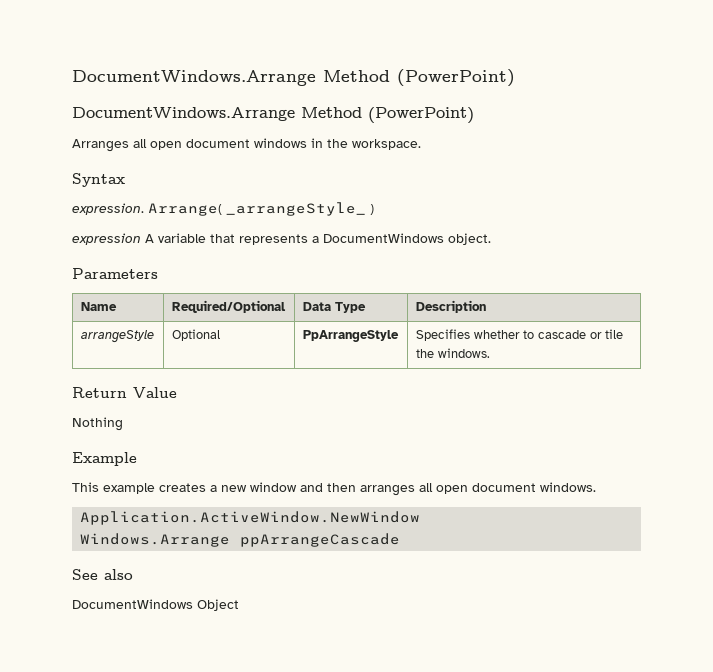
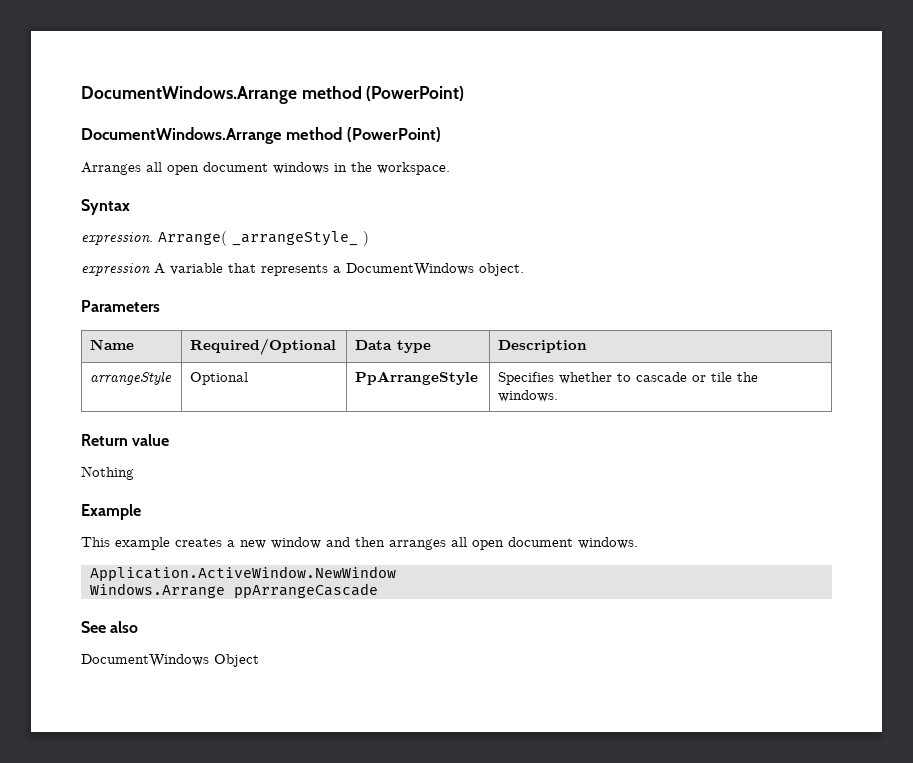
[72,70,390,86] DocumentWindows.Arrange Method -> [81,86,362,104] DocumentWindows.Arrange method
[301,107,362,118] Method -> [286,127,343,140] method
[334,302,366,313] Type -> [397,340,432,353] type
[133,387,177,398] Value -> [132,434,170,446] value

